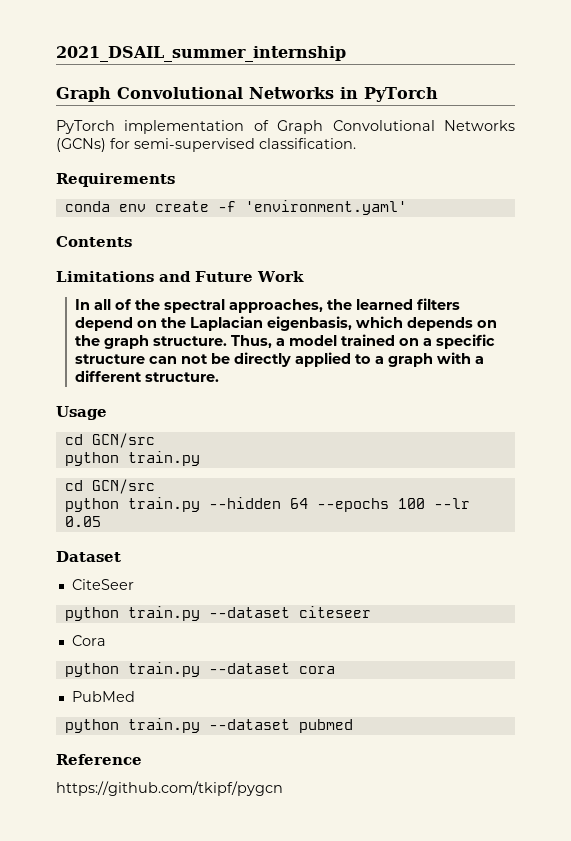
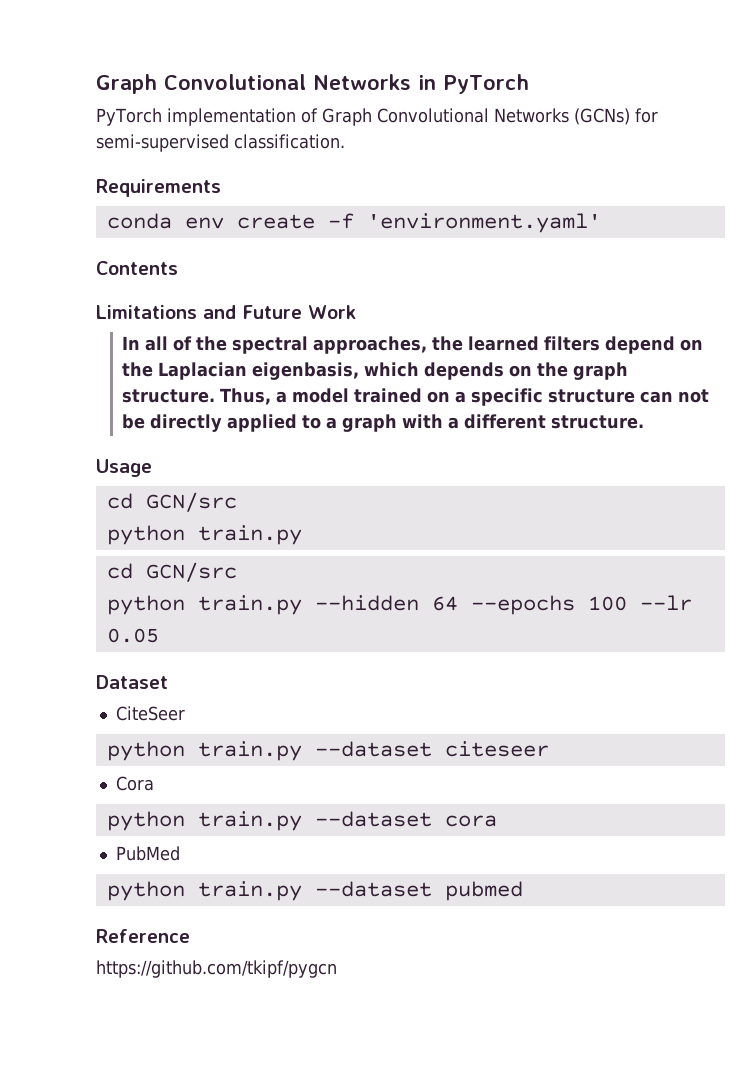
[56,46,346,62] 2021_DSAIL_summer_internship // -> (96, 84) none

